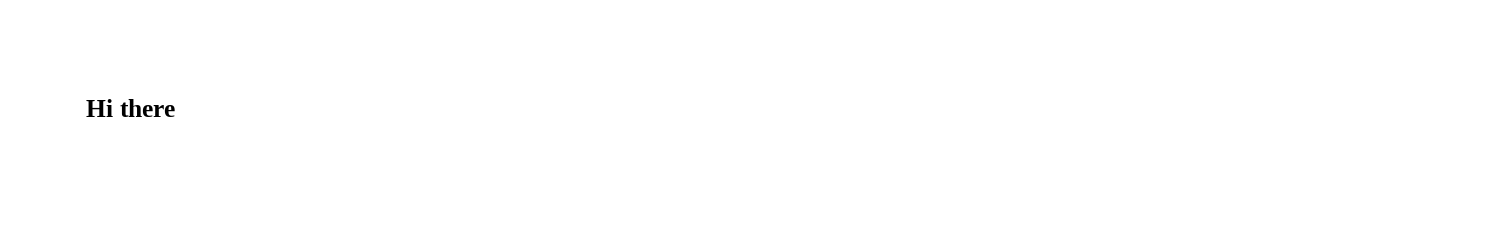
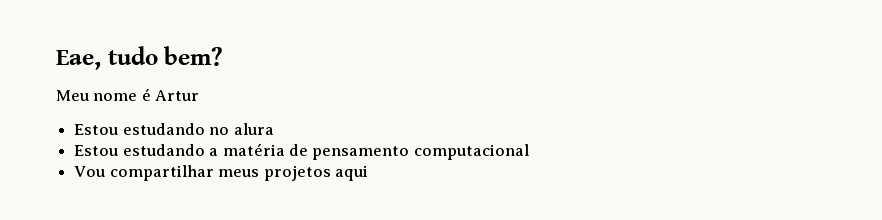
[86,99,175,117] Hi there -> [56,46,224,70] [56,88,200,101] [74,123,274,135] [74,143,529,160] [74,165,368,181] Eae, tudo bem? // Meu nome é Artur // Estou estudando no alura // Estou estudando a matéria de pensamento computacional // Vou compartilhar meus projetos aqui

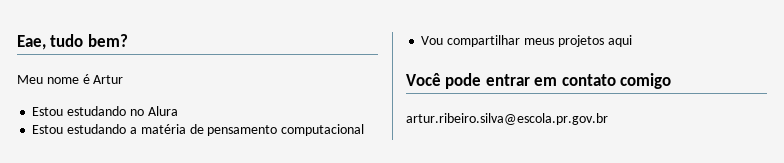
[233,123,274,135] alura -> [147,106,178,116] Alura
(368, 173) none -> [406,73,672,89] [406,113,608,125] // Você pode entrar em contato comigo // artur.ribeiro.silva@escola.pr.gov.br

